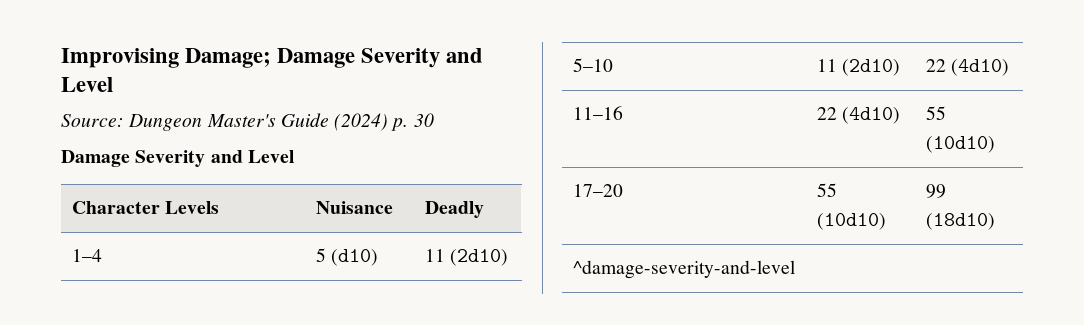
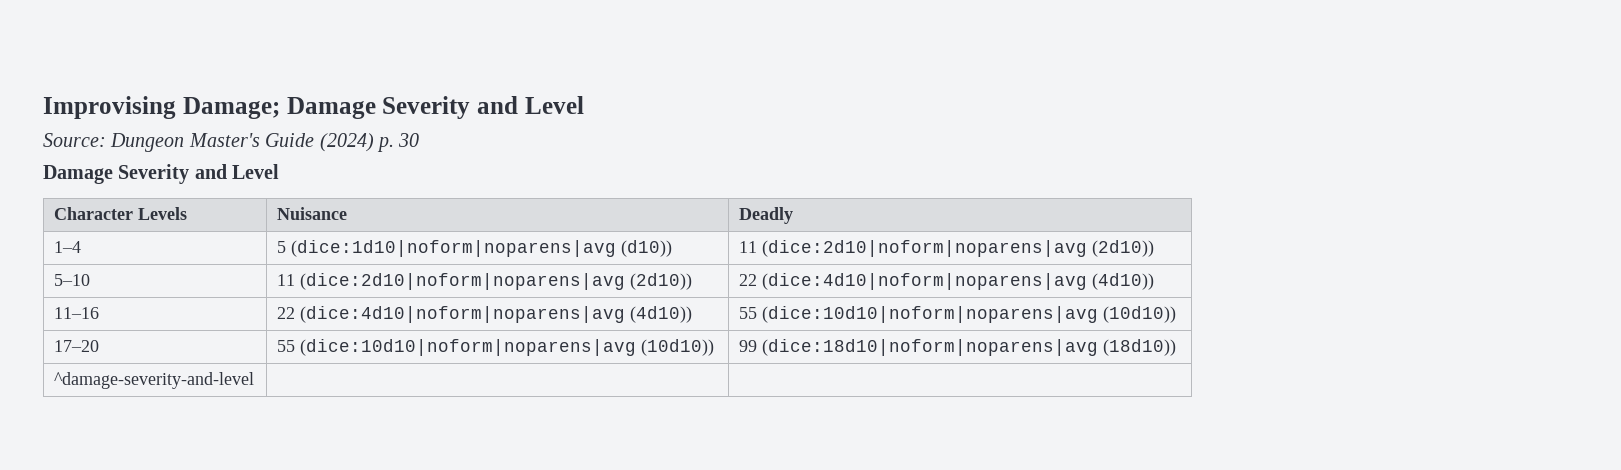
[330,249,378,266] [424,249,508,266] (d10) | 11 (2d10) -> [291,240,673,257] [739,240,1155,257] (dice:1d10|noform|noparens|avg (d10)) | 11 (dice:2d10|noform|noparens|avg (2d10))
[841,59,900,76] [925,59,1009,76] (2d10) | 22 (4d10) -> [300,273,693,290] [739,273,1155,290] (dice:2d10|noform|noparens|avg (2d10)) | 22 (dice:4d10|noform|noparens|avg (4d10))
[841,107,900,124] [925,106,946,120] [925,136,995,153] (4d10) | 55 (10d10) -> [300,306,693,323] [739,306,1177,323] (dice:4d10|noform|noparens|avg (4d10)) | 55 (dice:10d10|noform|noparens|avg (10d10))
[816,213,886,230] (10d10) -> [300,339,715,356] (dice:10d10|noform|noparens|avg (10d10))
[925,213,995,230] (18d10) -> [762,339,1177,356] (dice:18d10|noform|noparens|avg (18d10))

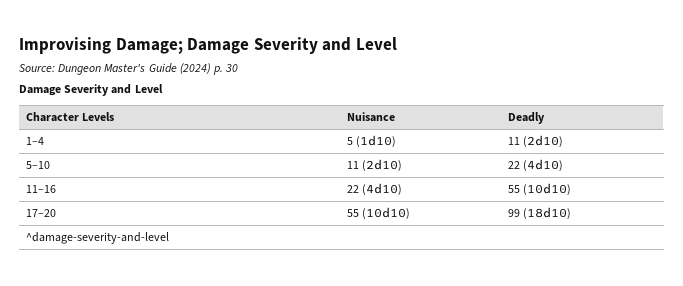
[291,240,673,257] [739,240,1155,257] (dice:1d10|noform|noparens|avg (d10)) | 11 (dice:2d10|noform|noparens|avg (2d10)) -> [356,135,397,147] [508,135,564,147] (1d10) | 11 (2d10)
[300,273,693,290] [739,273,1155,290] (dice:2d10|noform|noparens|avg (2d10)) | 22 (dice:4d10|noform|noparens|avg (4d10)) -> [362,159,403,171] [508,159,564,171] (2d10) | 22 (4d10)
[300,306,693,323] [739,306,1177,323] (dice:4d10|noform|noparens|avg (4d10)) | 55 (dice:10d10|noform|noparens|avg (10d10)) -> [362,183,403,195] [508,183,572,195] (4d10) | 55 (10d10)
[300,339,715,356] (dice:10d10|noform|noparens|avg (10d10)) -> [362,207,411,219] (10d10)
[762,339,1177,356] (dice:18d10|noform|noparens|avg (18d10)) -> [523,207,572,219] (18d10)

